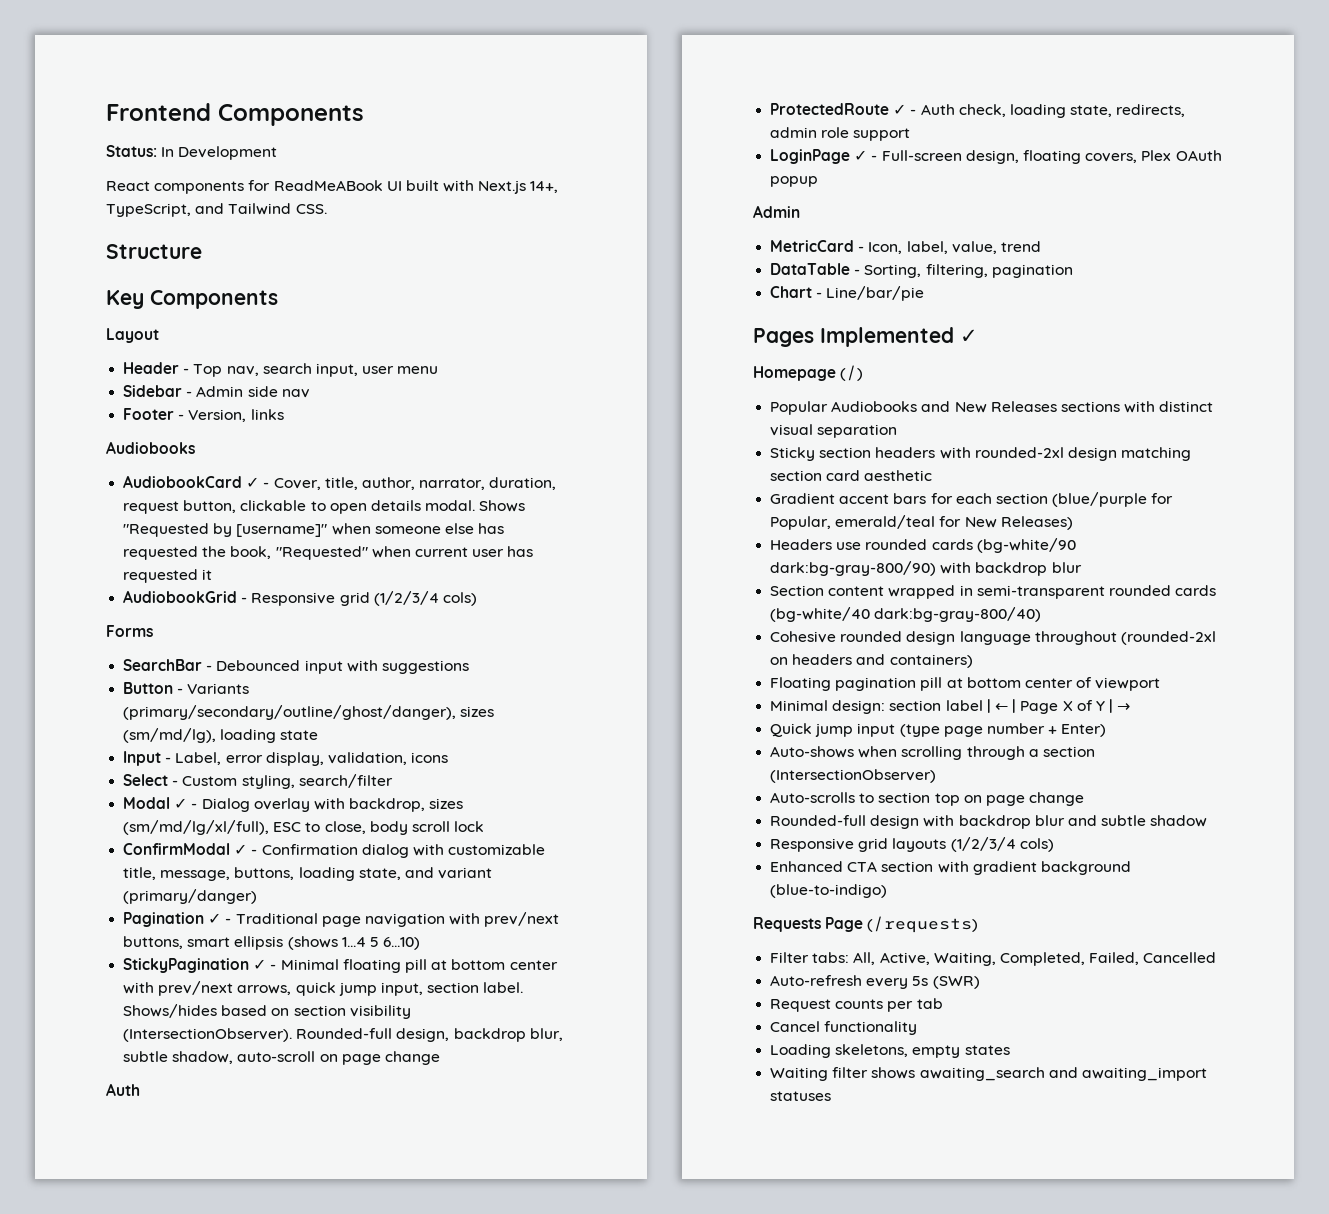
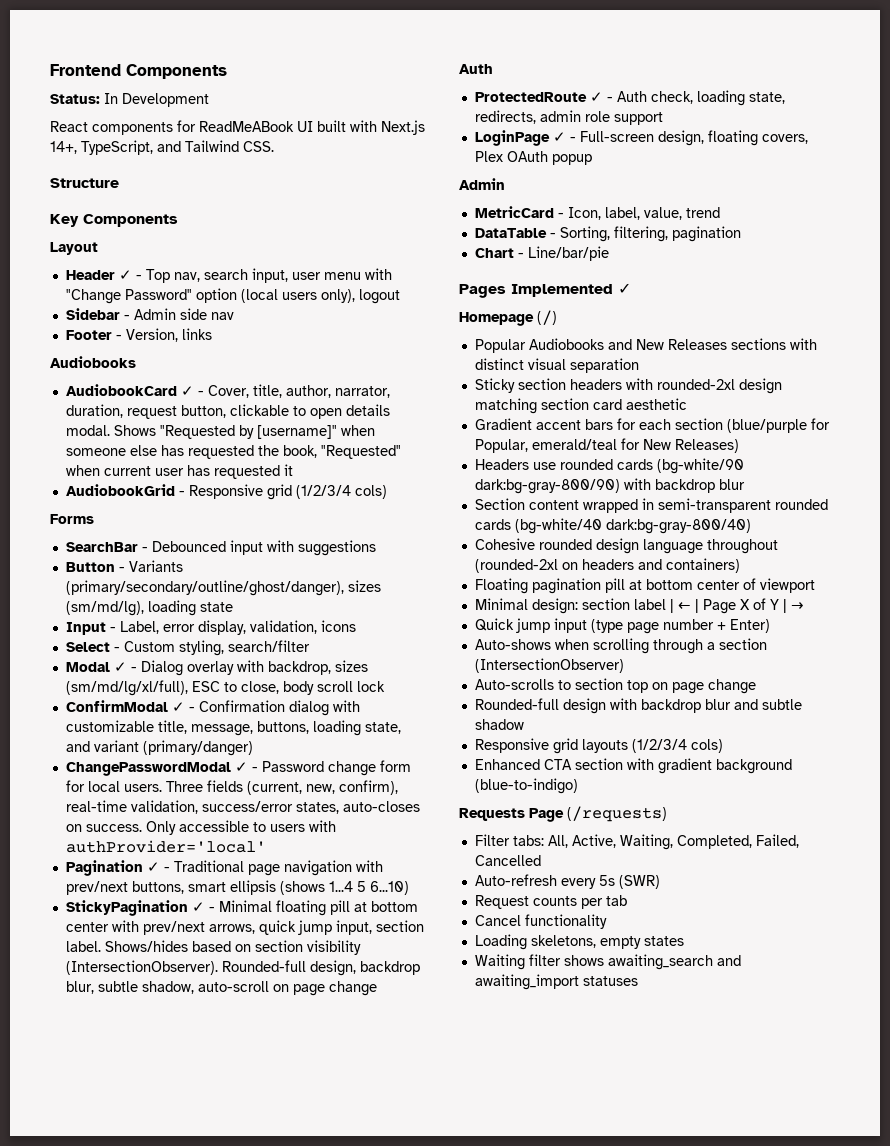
(180, 368) none -> [118,270,132,280] ✓
(439, 370) none -> [364,268,392,280] [65,288,400,304] with "Change Password" option (local users only), logout
(258, 896) none -> [65,760,411,776] [65,780,398,795] [65,800,420,814] [65,820,336,835] [65,840,266,853] // ChangePasswordModal ✓ - Password change form for local users. Three fields (current, new, confirm), real-time validation, success/error states, auto-closes on success. Only accessible to users with authProvider='local'

